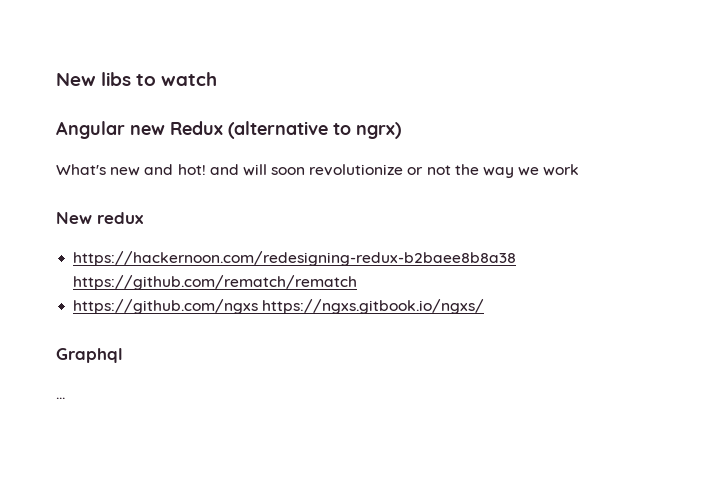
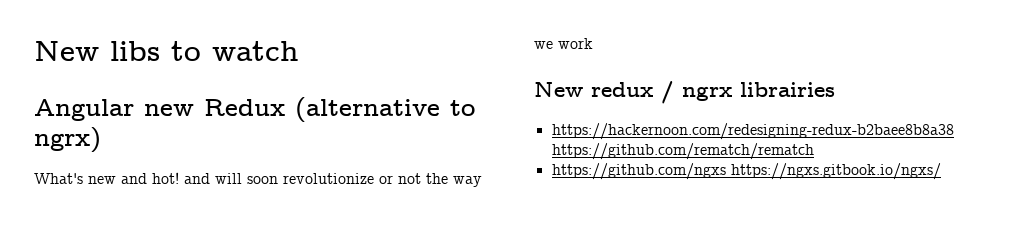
(144, 218) none -> [661,81,835,104] / ngrx librairies
[56,348,123,363] [56,397,65,399] // Graphql // ... -> (941, 171) none

